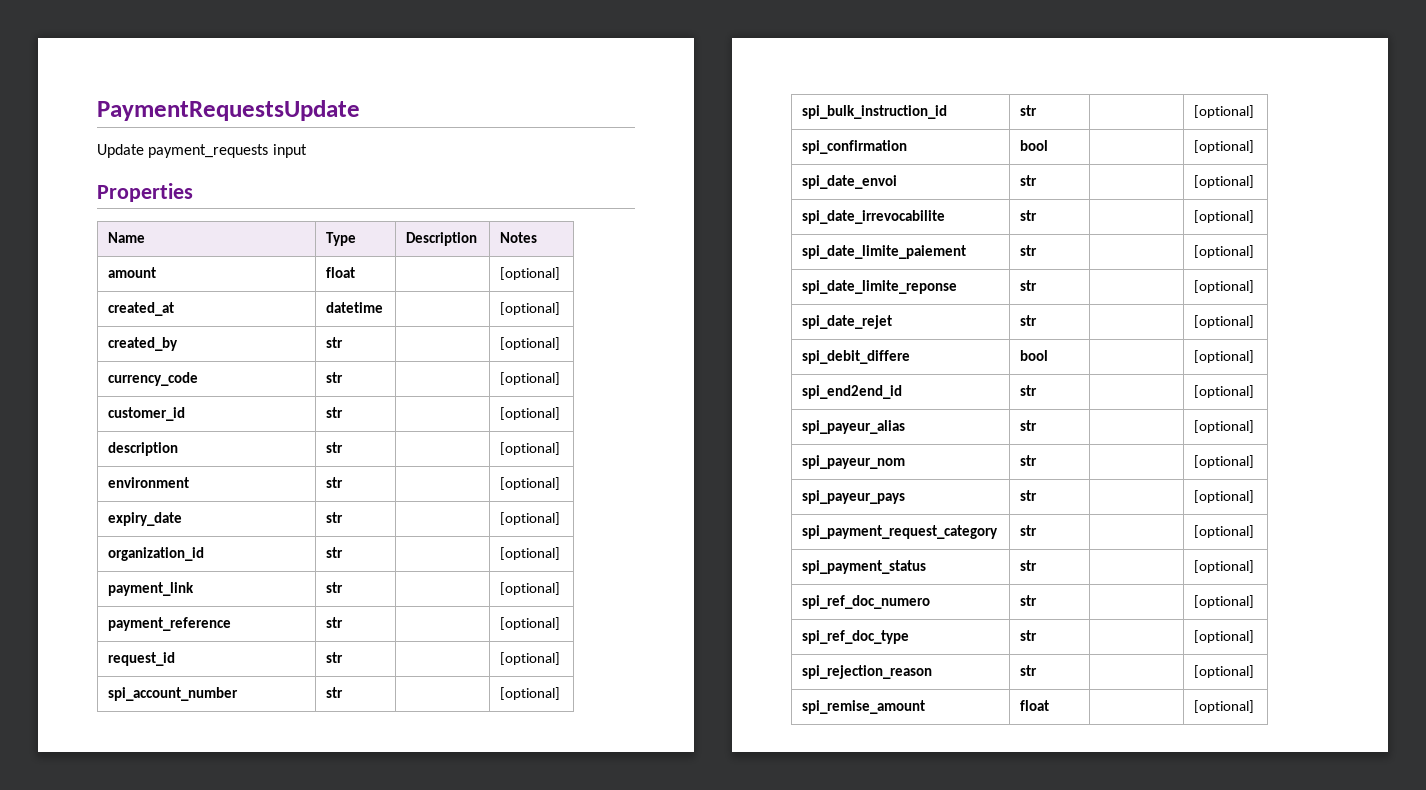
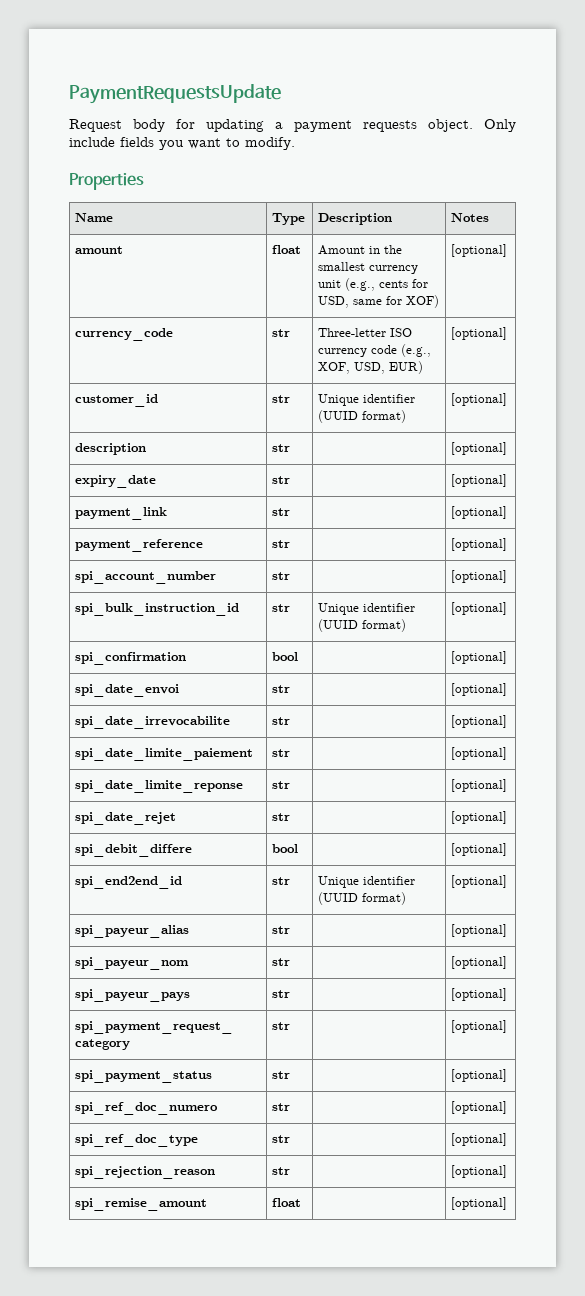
[97,144,307,158] Update payment_requests input -> [69,119,516,132] [69,137,295,150] Request body for updating a payment requests object. Only include fields you want to modify.
[500,267,561,280] [108,302,175,316] [326,302,384,313] [500,302,561,315] [108,337,179,351] [326,337,344,348] [500,337,561,350] [108,372,199,386] [326,372,344,383] | [optional] // created_at | datetime | | [optional] // created_by | str | | [optional] // currency_code | str | -> [318,245,403,255] [318,262,419,274] [318,278,429,291] [318,295,440,308] [451,244,508,257] [75,328,174,341] [272,329,291,337] [318,328,413,337] [318,344,432,357] [318,361,424,374] Amount in the smallest currency unit (e.g., cents for USD, same for XOF) | [optional] // currency_code | str | Three-letter ISO currency code (e.g., XOF, USD, EUR)
(344, 412) none -> [318,394,416,406] [318,410,407,423] Unique identifier (UUID format)
[108,477,190,488] [326,477,344,488] [500,477,561,490] // environment | str | | [optional] -> (508, 448) none
[108,547,205,561] [326,547,344,558] [500,547,561,560] // organization_id | str | | [optional] -> (508, 480) none
[108,652,176,666] [326,652,344,663] [500,652,561,665] // request_id | str | | [optional] -> (508, 544) none
(1038, 110) none -> [318,603,416,615] [318,619,407,632] Unique identifier (UUID format)
(1038, 390) none -> [318,876,416,888] [318,892,407,905] Unique identifier (UUID format)

